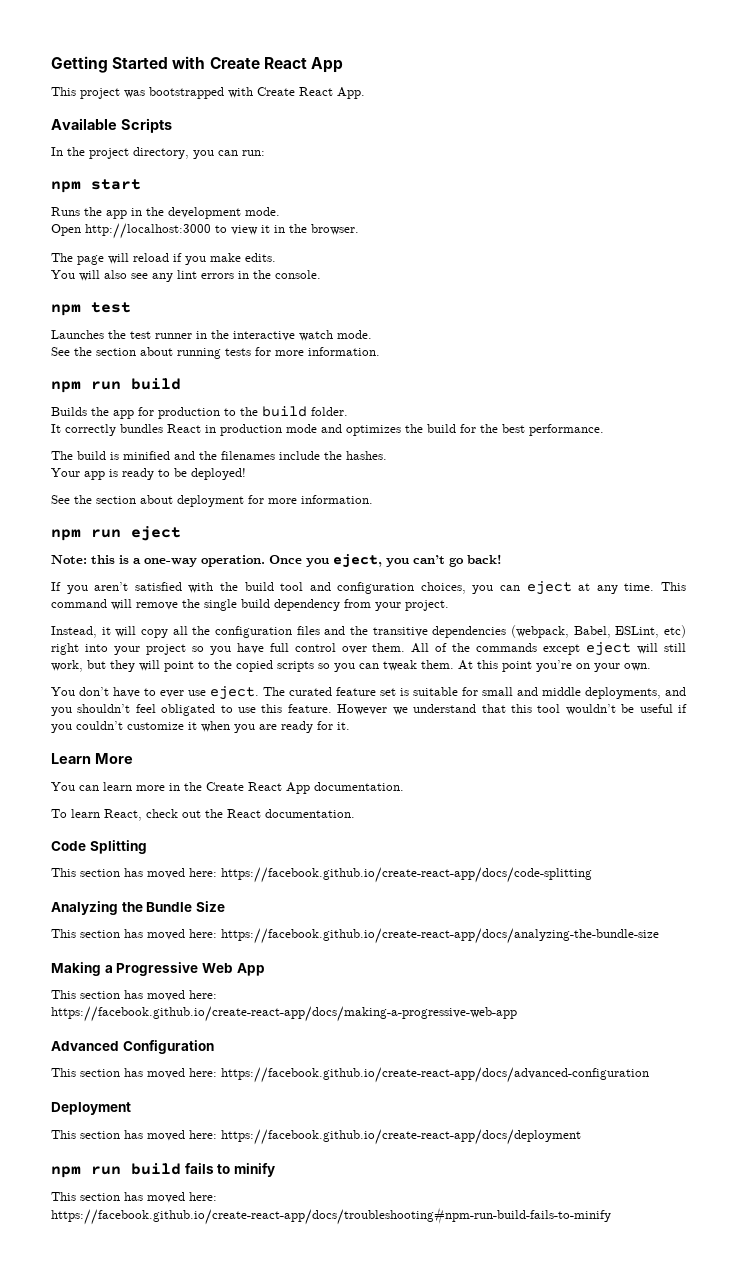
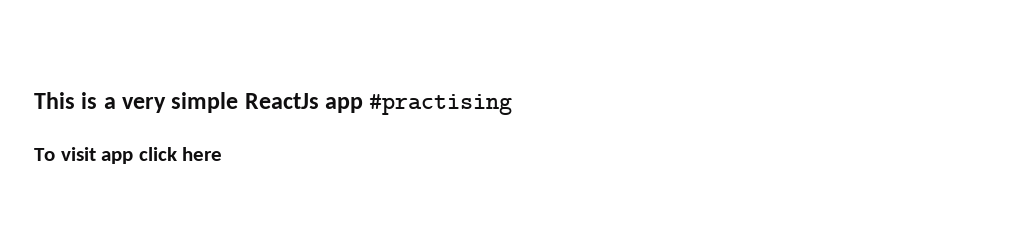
[51,56,343,73] [51,87,365,99] [51,118,172,133] [51,147,265,159] [51,179,141,193] [51,207,280,219] [51,223,359,239] [51,253,276,265] [51,270,321,282] [51,302,131,316] [51,330,372,341] [51,347,380,359] [51,378,181,393] [51,406,348,419] [51,424,604,436] [51,451,387,460] [51,468,246,480] [51,495,373,507] [51,526,181,541] [51,554,502,568] [51,581,686,595] [51,599,449,611] [51,625,686,638] [51,642,687,656] [51,660,651,672] [51,686,686,700] [51,704,687,716] [51,721,350,733] [51,753,133,764] [51,782,404,794] [51,809,355,821] [51,840,147,854] [51,867,592,883] [51,901,225,915] [51,928,659,944] [51,962,265,976] [51,990,217,1001] [51,1006,517,1022] [51,1040,214,1054] [51,1067,649,1083] [51,1102,131,1115] [51,1129,581,1145] [51,1163,275,1178] [51,1192,217,1203] [51,1207,611,1225] Getting Started with Create React App // This project was bootstrapped with Create React App. // Available Scripts // In the project directory, you can run: // npm start // Runs the app in the development mode. // Open http://localhost:3000 to view it in the browser. // The page will reload if you make edits. // You will also see any lint errors in the console. // npm test // Launches the test runner in the interactive watch mode. // See the section about running tests for more information. // npm run build // Builds the app for production to the build folder. // It correctly bundles React in production mode and optimizes the build for the best performance. // The build is minified and the filenames include the hashes. // Your app is ready to be deployed! // See the section about deployment for more information. // npm run eject // Note: this is a one-way operation. Once you eject, you can’t go back! // If you aren’t satisfied with the build tool and configuration choices, you can eject at any time. This command will remove the single build dependency from your project. // Instead, it will copy all the configuration files and the transitive dependencies (webpack, Babel, ESLint, etc) right into your project so you have full control over them. All of the commands except eject will still work, but they will point to the copied scripts so you can tweak them. At this point you’re on your own. // You don’t have to ever use eject. The curated feature set is suitable for small and middle deployments, and you shouldn’t feel obligated to use this feature. However we understand that this tool wouldn’t be useful if you couldn’t customize it when you are ready for it. // Learn More // You can learn more in the Create React App documentation. // To learn React, check out the React documentation. // Code Splitting // This section has moved here: https://facebook.github.io/create-react-app/docs/code-splitting // Analyzing the Bundle Size // This section has moved here: https://facebook.github.io/create-react-app/docs/analyzing-the-bundle-size // Making a Progressive Web App // This section has moved here: https://facebook.github.io/create-react-app/docs/making-a-progressive-web-app // Advanced Configuration // This section has moved here: https://facebook.github.io/create-react-app/docs/advanced-configuration // Deployment // This section has moved here: https://facebook.github.io/create-react-app/docs/deployment // npm run build fails to minify // This section has moved here: https://facebook.github.io/create-react-app/docs/troubleshooting#npm-run-build-fails-to-minify -> [34,92,513,115] [34,147,223,164] This is a very simple ReactJs app #practising // To visit app click here

